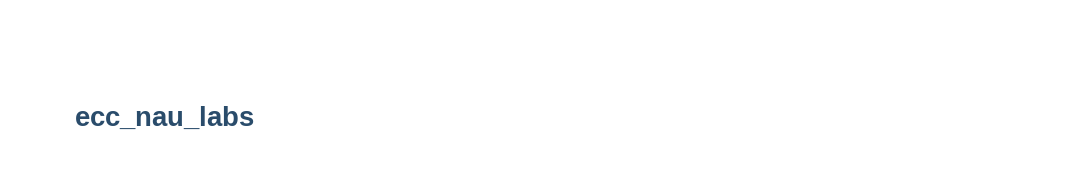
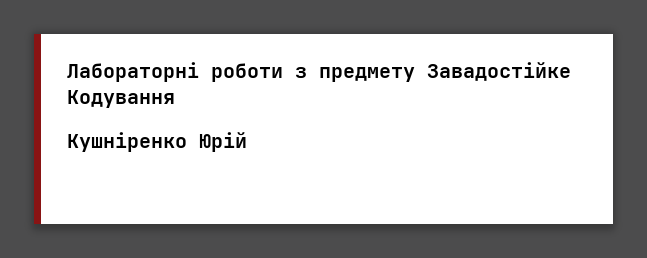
[75,106,254,130] ecc_nau_labs -> [67,62,571,82] [67,90,175,108] [67,132,247,152] Лабораторні роботи з предмету Завадостійке Кодування // Кушніренко Юрій

